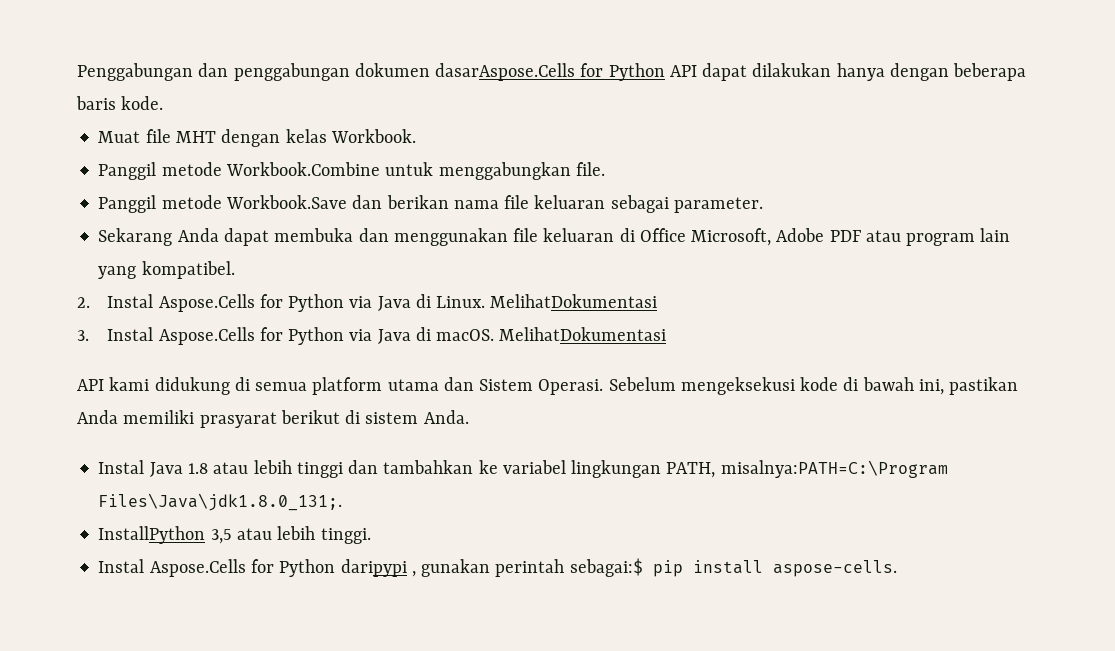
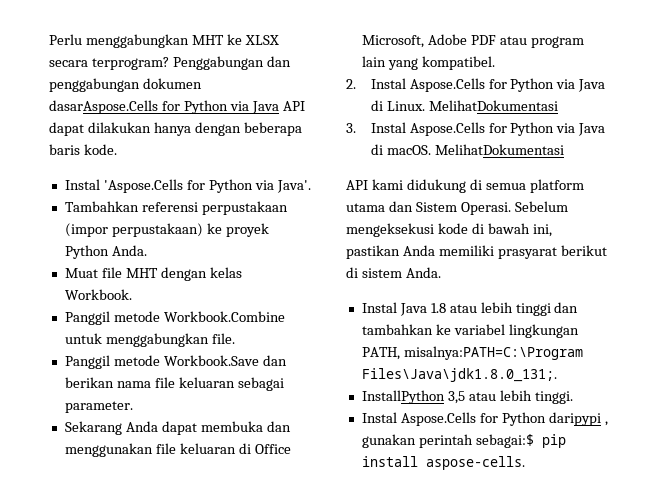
(77, 72) none -> [49,34,279,48] [49,57,169,70] Perlu menggabungkan MHT ke XLSX secara terprogram?
(665, 72) none -> [229,101,279,114] via Java
(164, 103) none -> [64,179,311,193] [64,201,288,215] [64,223,269,237] [64,245,147,259] // Instal 'Aspose.Cells for Python via Java'. // Tambahkan referensi perpustakaan (impor perpustakaan) ke proyek Python Anda.

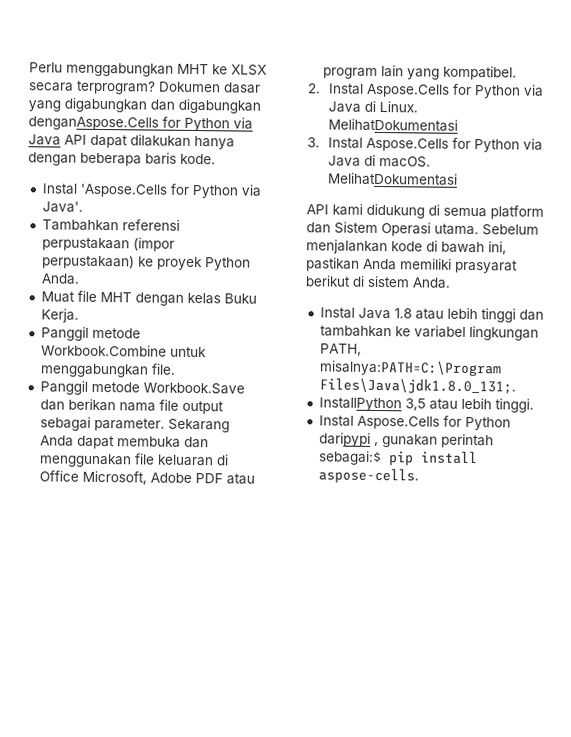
[172,56,291,70] [49,78,202,92] [49,100,158,114] Penggabungan dan penggabungan dokumen dasarAspose.Cells -> [158,81,261,94] [28,97,261,114] [28,116,159,131] Dokumen dasar yang digabungkan dan digabungkan denganAspose.Cells
[64,289,132,300] Workbook. -> [223,293,257,304] [40,308,79,323] Buku Kerja.
[178,377,235,388] keluaran -> [181,400,224,415] output
(133, 407) // -> (165, 424) none
[346,203,385,212] utama -> (544, 212) none
[460,201,568,215] [346,223,434,237] Operasi. Sebelum mengeksekusi -> [381,222,539,237] [306,239,388,255] Operasi utama. Sebelum menjalankan

